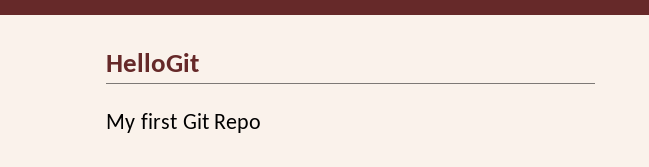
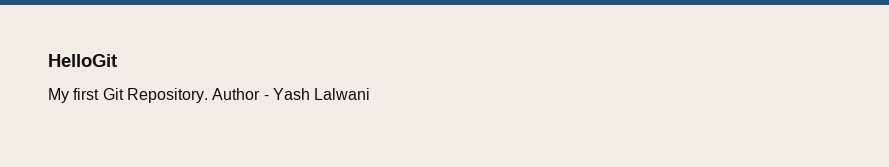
[214,114,262,133] Repo -> [126,88,371,103] Repository. Author - Yash Lalwani

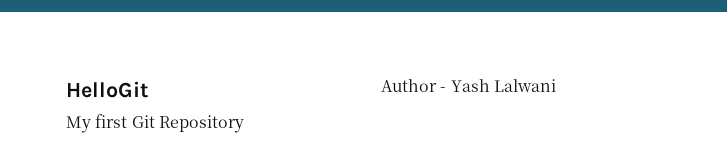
[126,88,208,103] Repository. -> [158,115,244,133] Repository //

